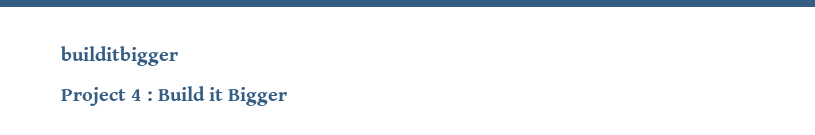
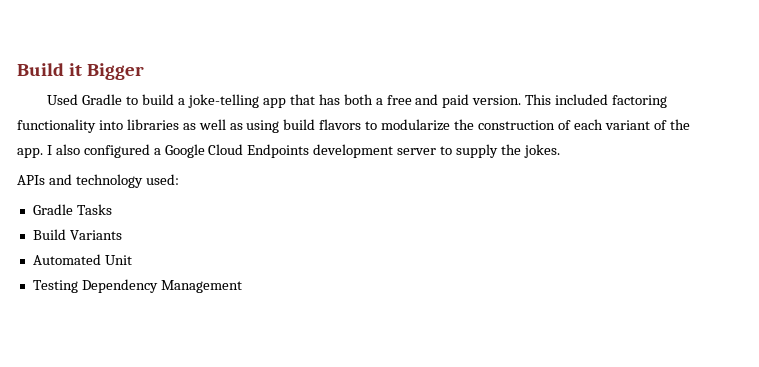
[61,46,178,66] [61,87,153,106] builditbigger // Project 4 : -> (17, 69) none
(288, 96) none -> [47,94,667,108] [17,119,690,133] [17,144,560,158] [17,174,179,188] [32,204,112,215] [32,229,122,240] [32,254,132,265] [32,279,242,293] // Used Gradle to build a joke-telling app that has both a free and paid version. This included factoring functionality into libraries as well as using build flavors to modularize the construction of each variant of the app. I also configured a Google Cloud Endpoints development server to supply the jokes. // APIs and technology used: // Gradle Tasks // Build Variants // Automated Unit // Testing Dependency Management

